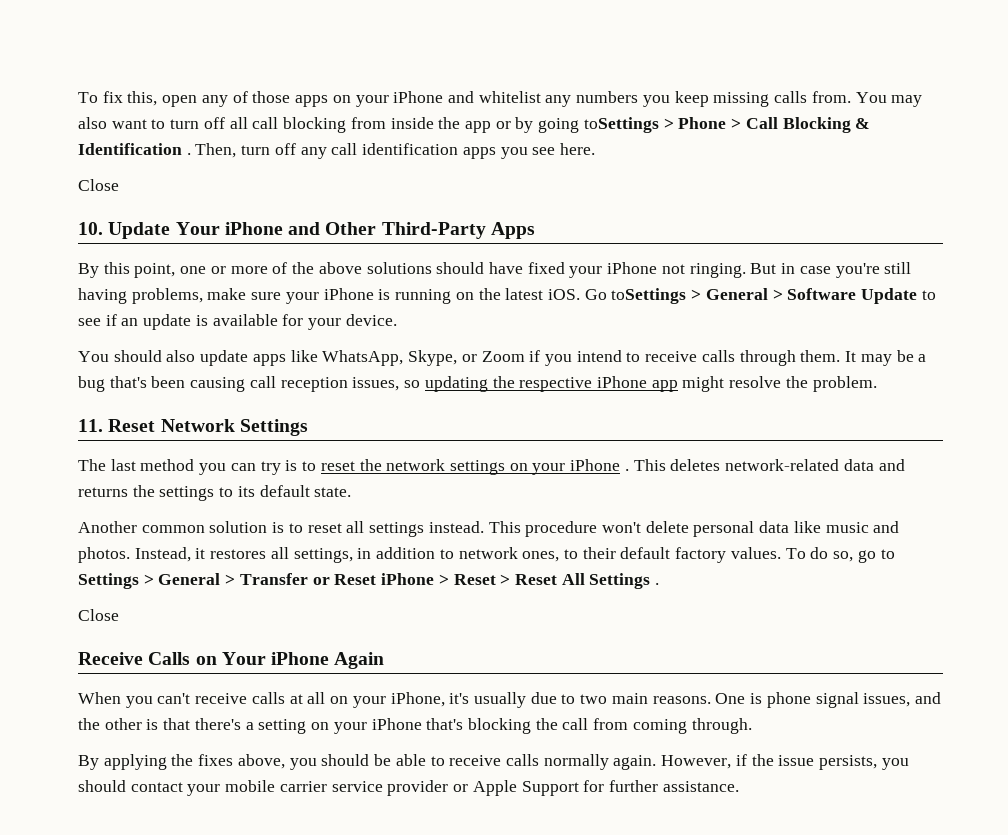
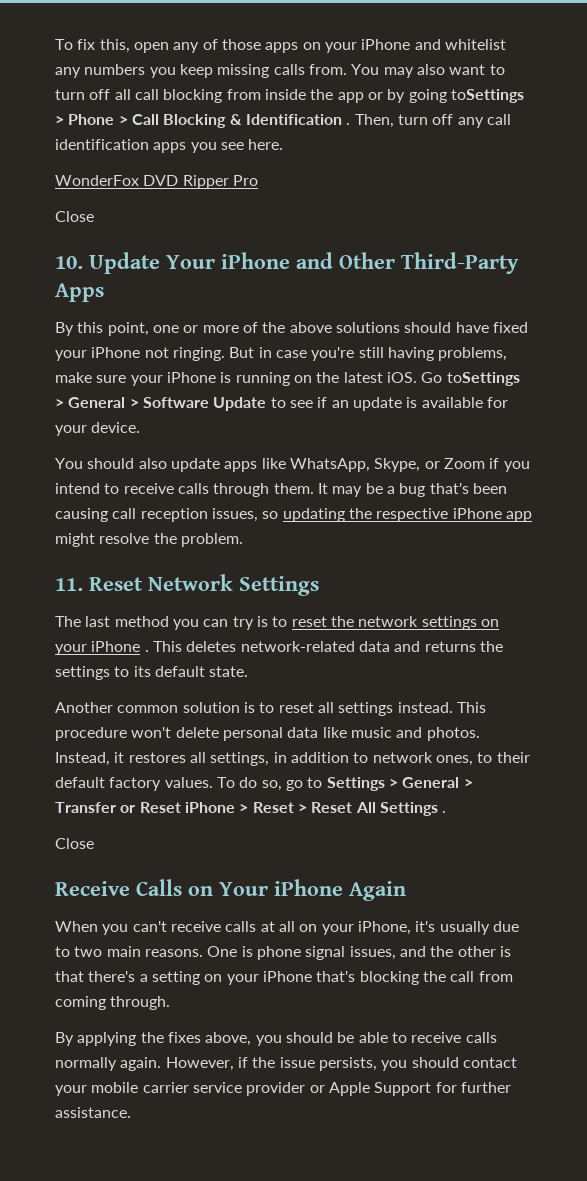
(595, 149) none -> [55,175,258,189] // WonderFox DVD Ripper Pro

